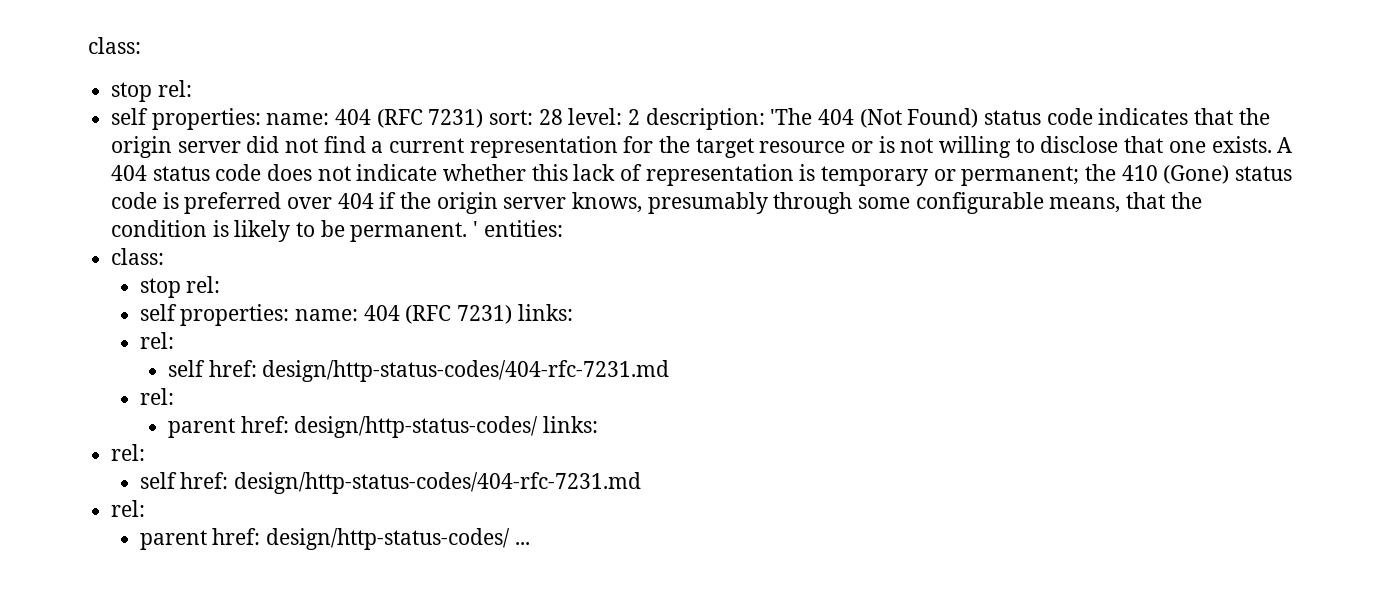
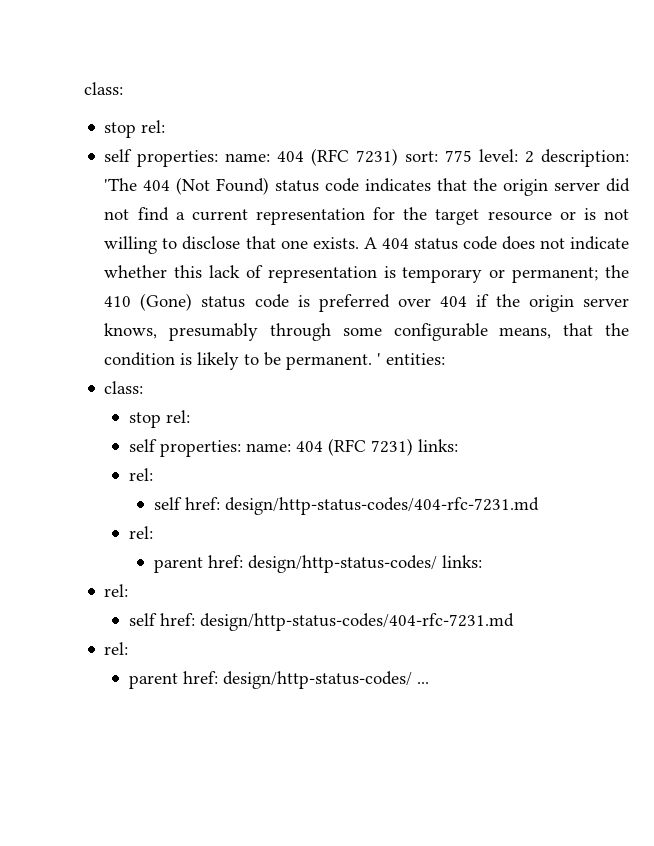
[538,109,563,125] 28 -> [445,150,473,162] 775

